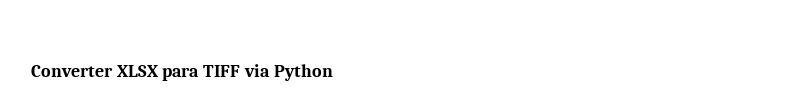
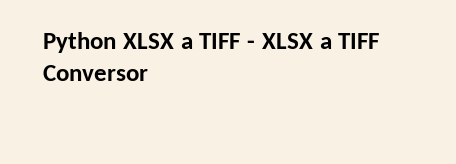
[31,64,333,81] Converter XLSX para TIFF via Python -> [43,32,380,53] [43,65,148,81] Python XLSX a TIFF - XLSX a TIFF Conversor

